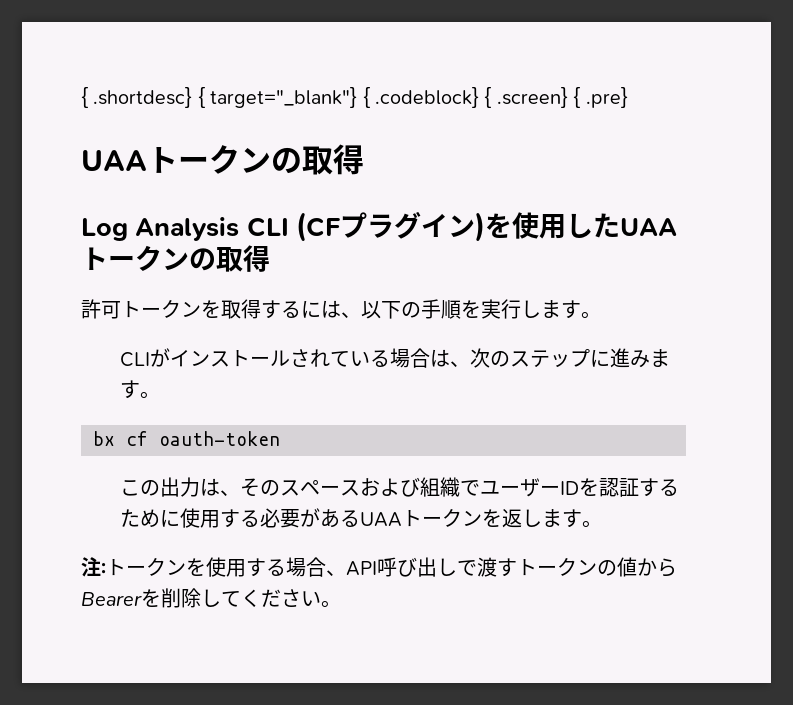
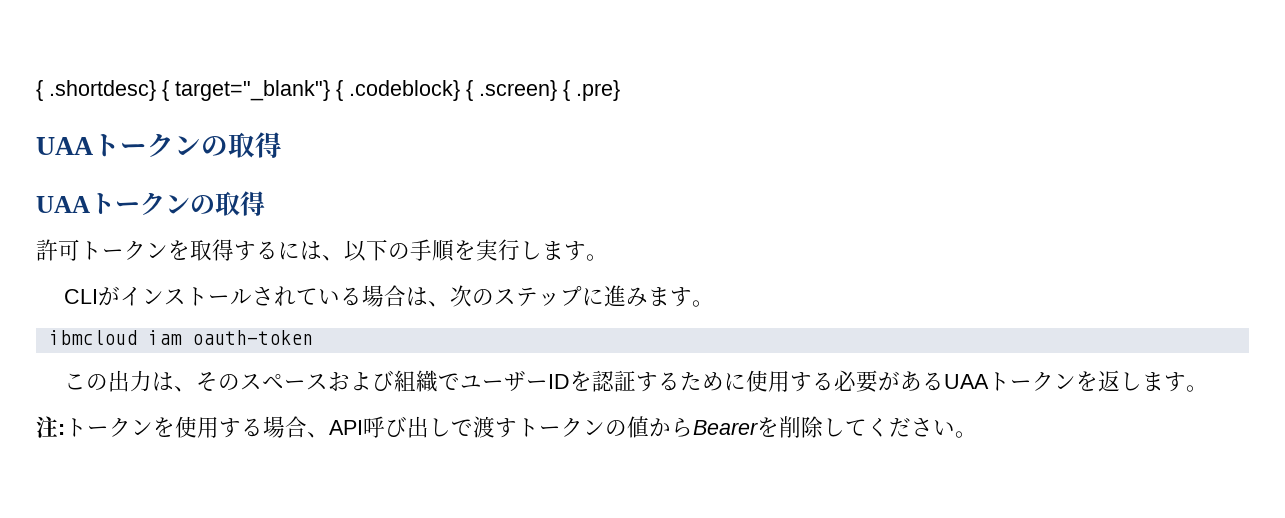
[81,211,620,242] Log Analysis CLI (CFプラグイン)を使用した -> (282, 145) none
[93,431,148,446] bx cf -> [48,330,182,345] ibmcloud iam

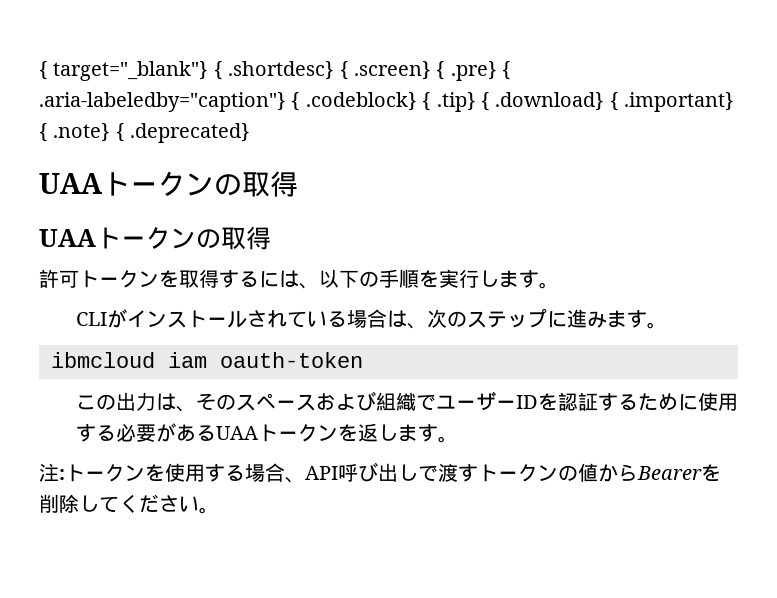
[36,80,169,101] { .shortdesc} { -> [39,61,48,80] {
[349,80,460,101] .codeblock} -> [228,61,335,80] .shortdesc}
(620, 90) none -> [502,61,512,80] [39,92,735,112] [39,123,251,143] { .aria-labeledby="caption"} { .codeblock} { .tip} { .download} { .important} { .note} { .deprecated}

